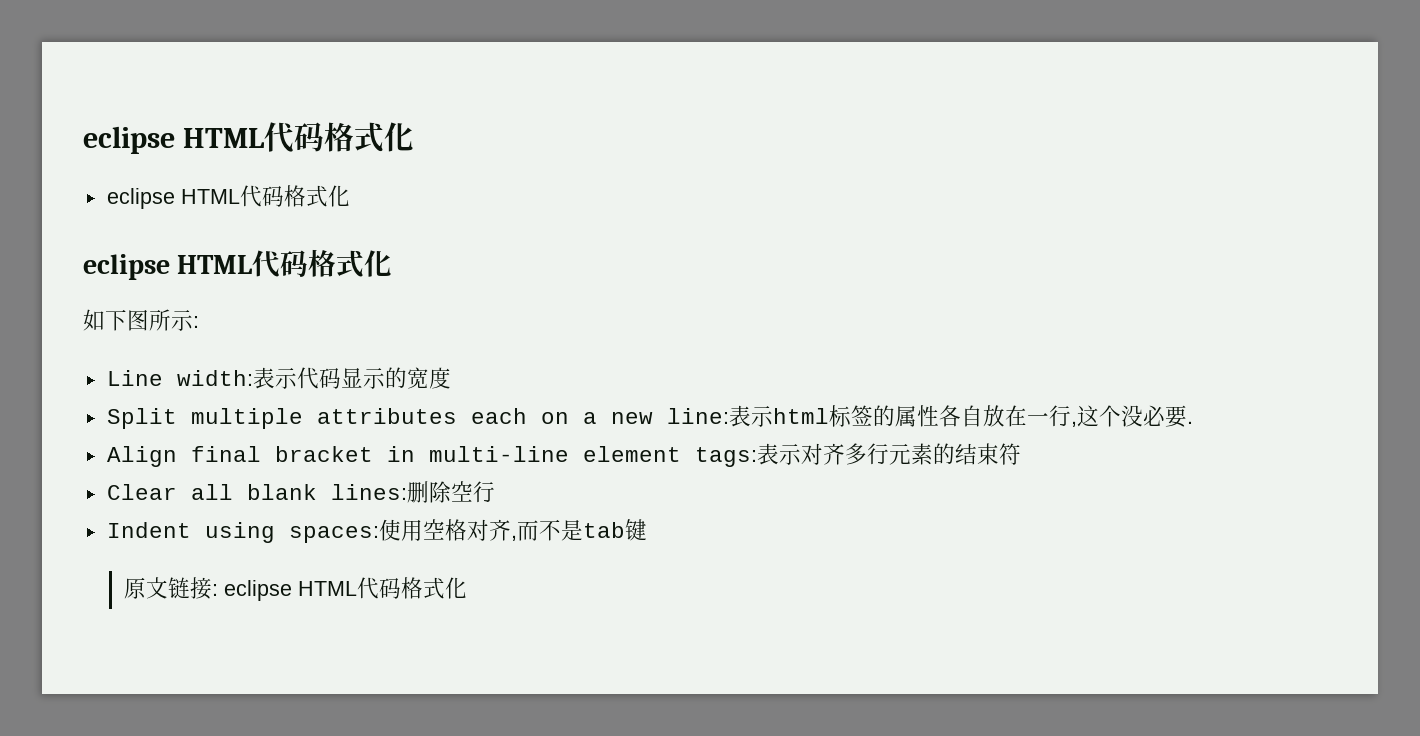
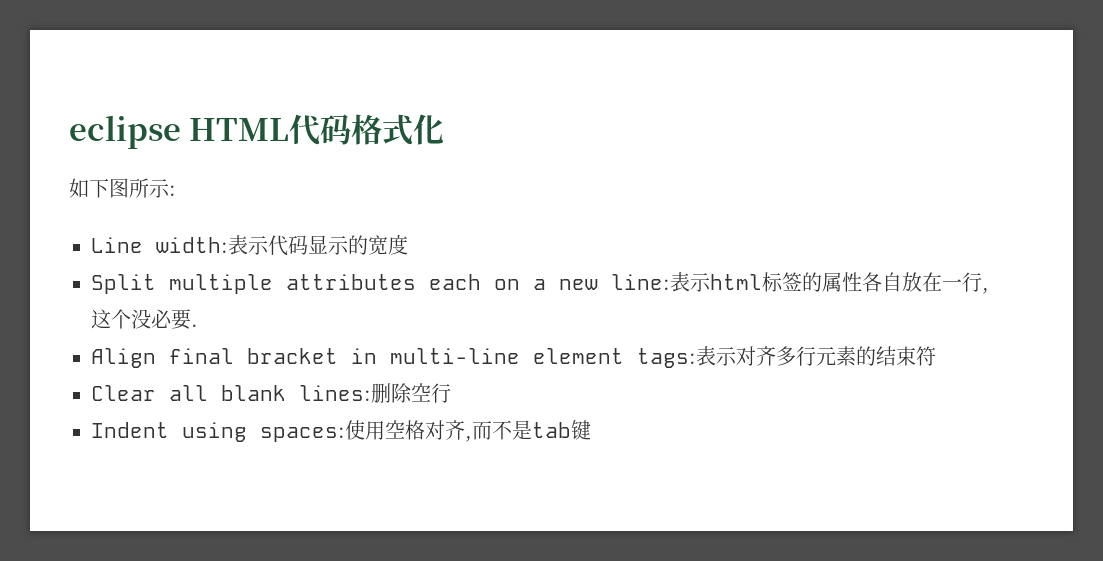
[83,122,414,154] [106,185,350,209] [83,249,393,280] eclipse HTML代码格式化 // eclipse HTML代码格式化 // eclipse HTML代码格式化 -> [69,114,445,149] eclipse HTML代码格式化
[123,577,467,601] // 原文链接: eclipse HTML代码格式化 -> (591, 430) none

